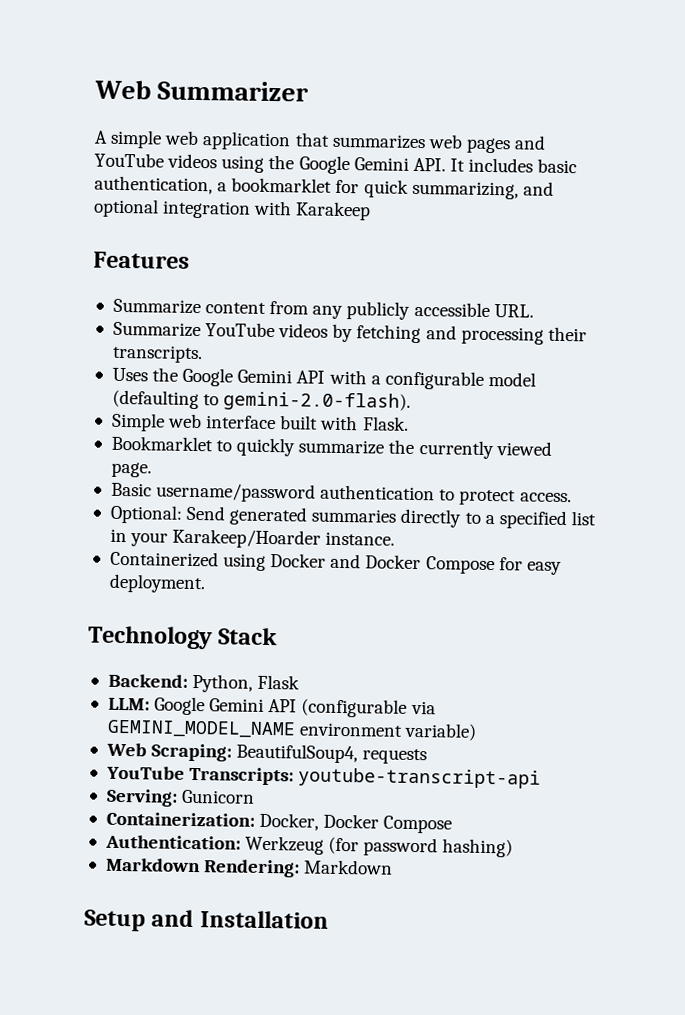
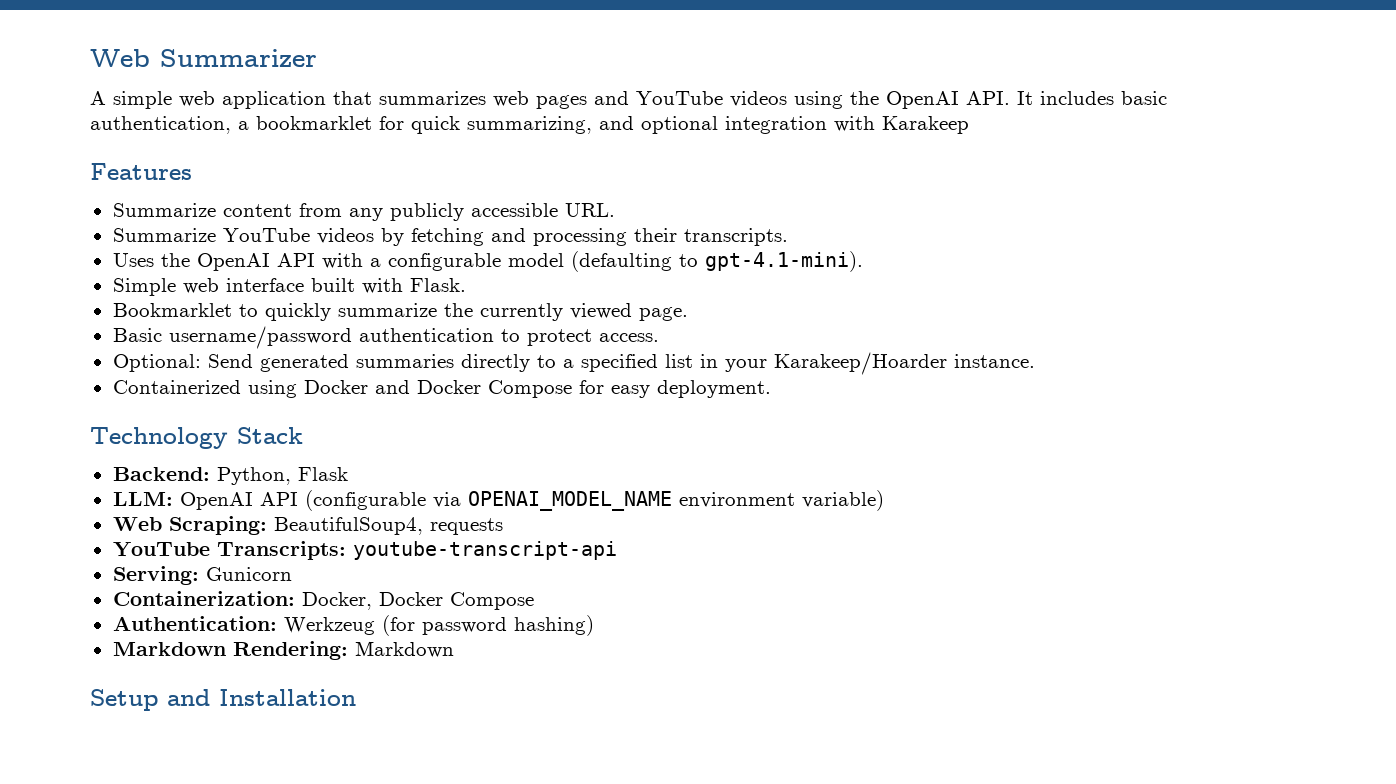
[298,155,409,175] Google Gemini -> [886,91,959,109] OpenAI
[182,367,293,387] Google Gemini -> [196,253,270,271] OpenAI
[223,391,412,412] gemini-2.0-flash). -> [704,251,863,272] gpt-4.1-mini).
[154,696,265,716] Google Gemini -> [179,492,253,510] OpenAI
[106,719,296,739] GEMINI_MODEL_NAME -> [467,491,672,511] OPENAI_MODEL_NAME

